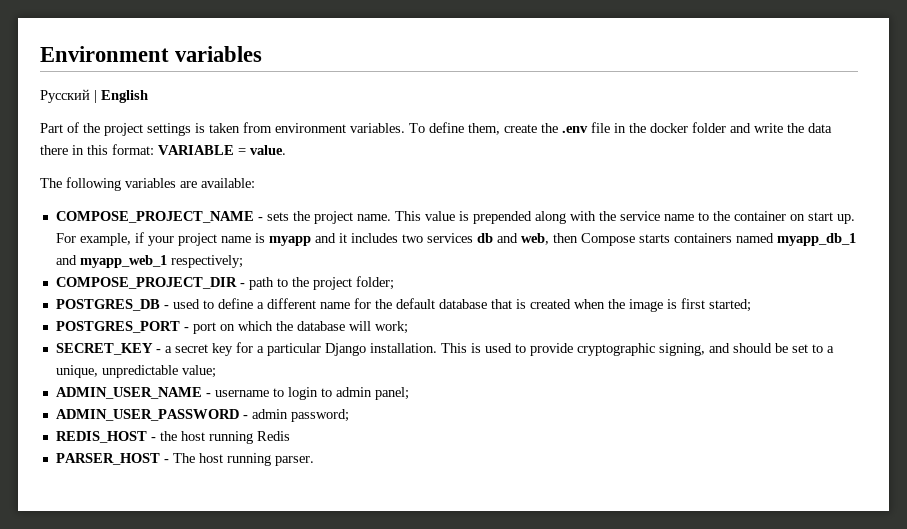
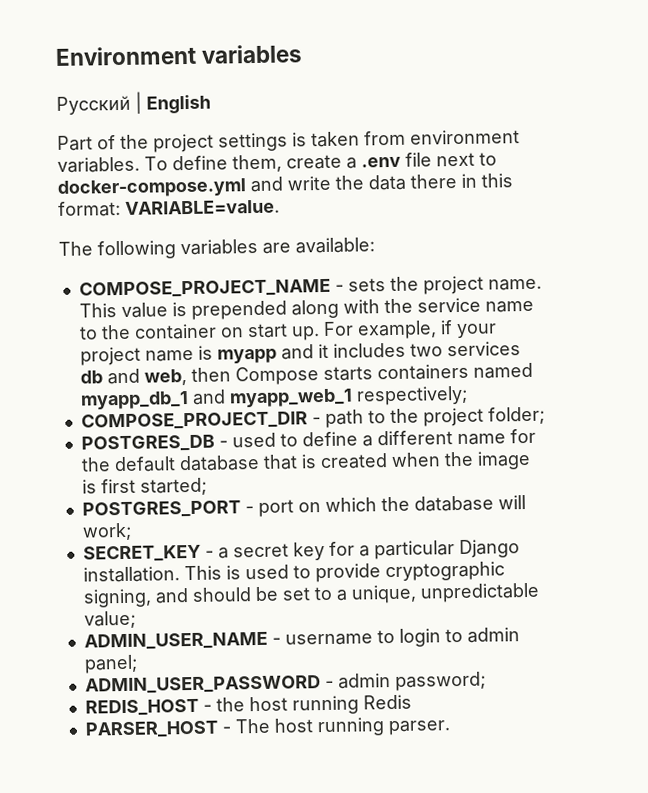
[541,123,558,133] the -> [346,157,357,169] a
[614,122,726,133] in the docker folder -> [436,152,497,167] [57,178,247,198] next to docker-compose.yml
[158,145,286,155] VARIABLE = value. -> [125,199,280,215] VARIABLE=value.

